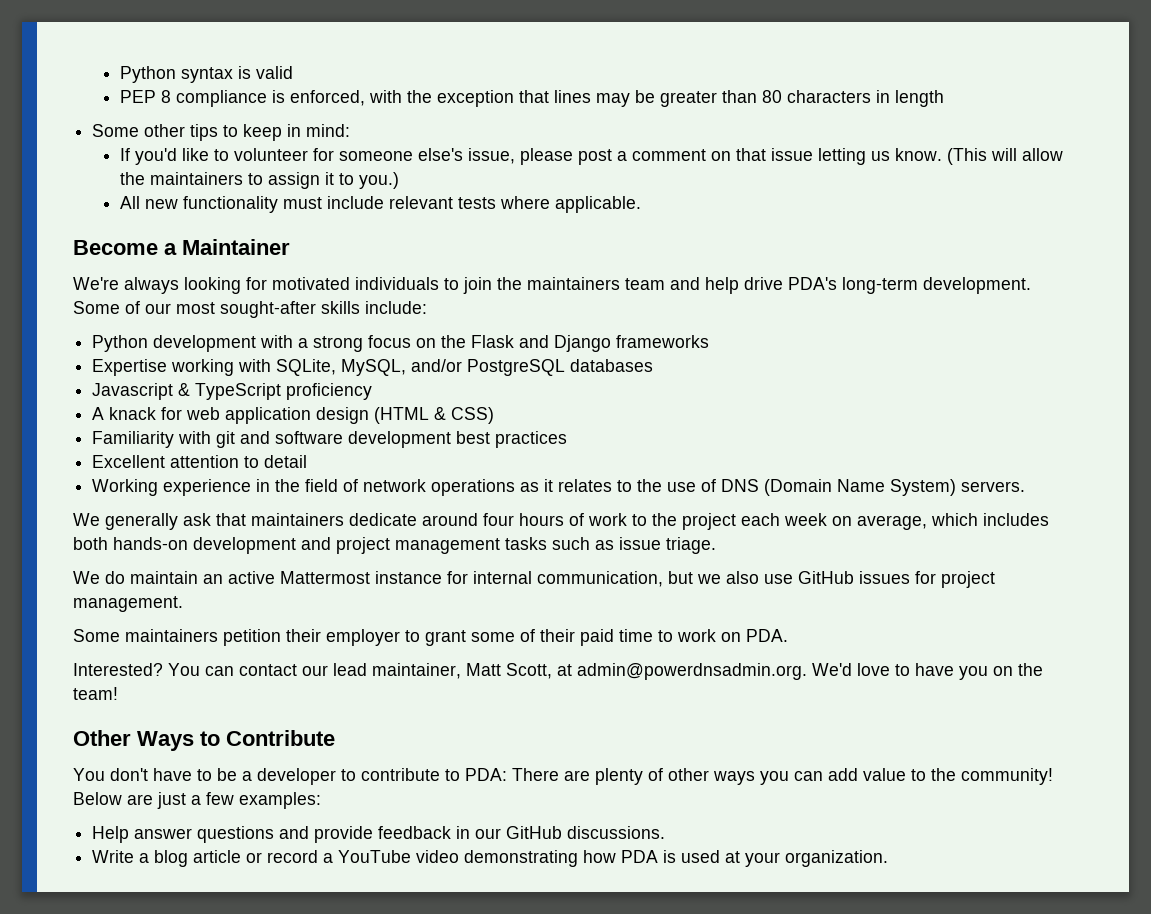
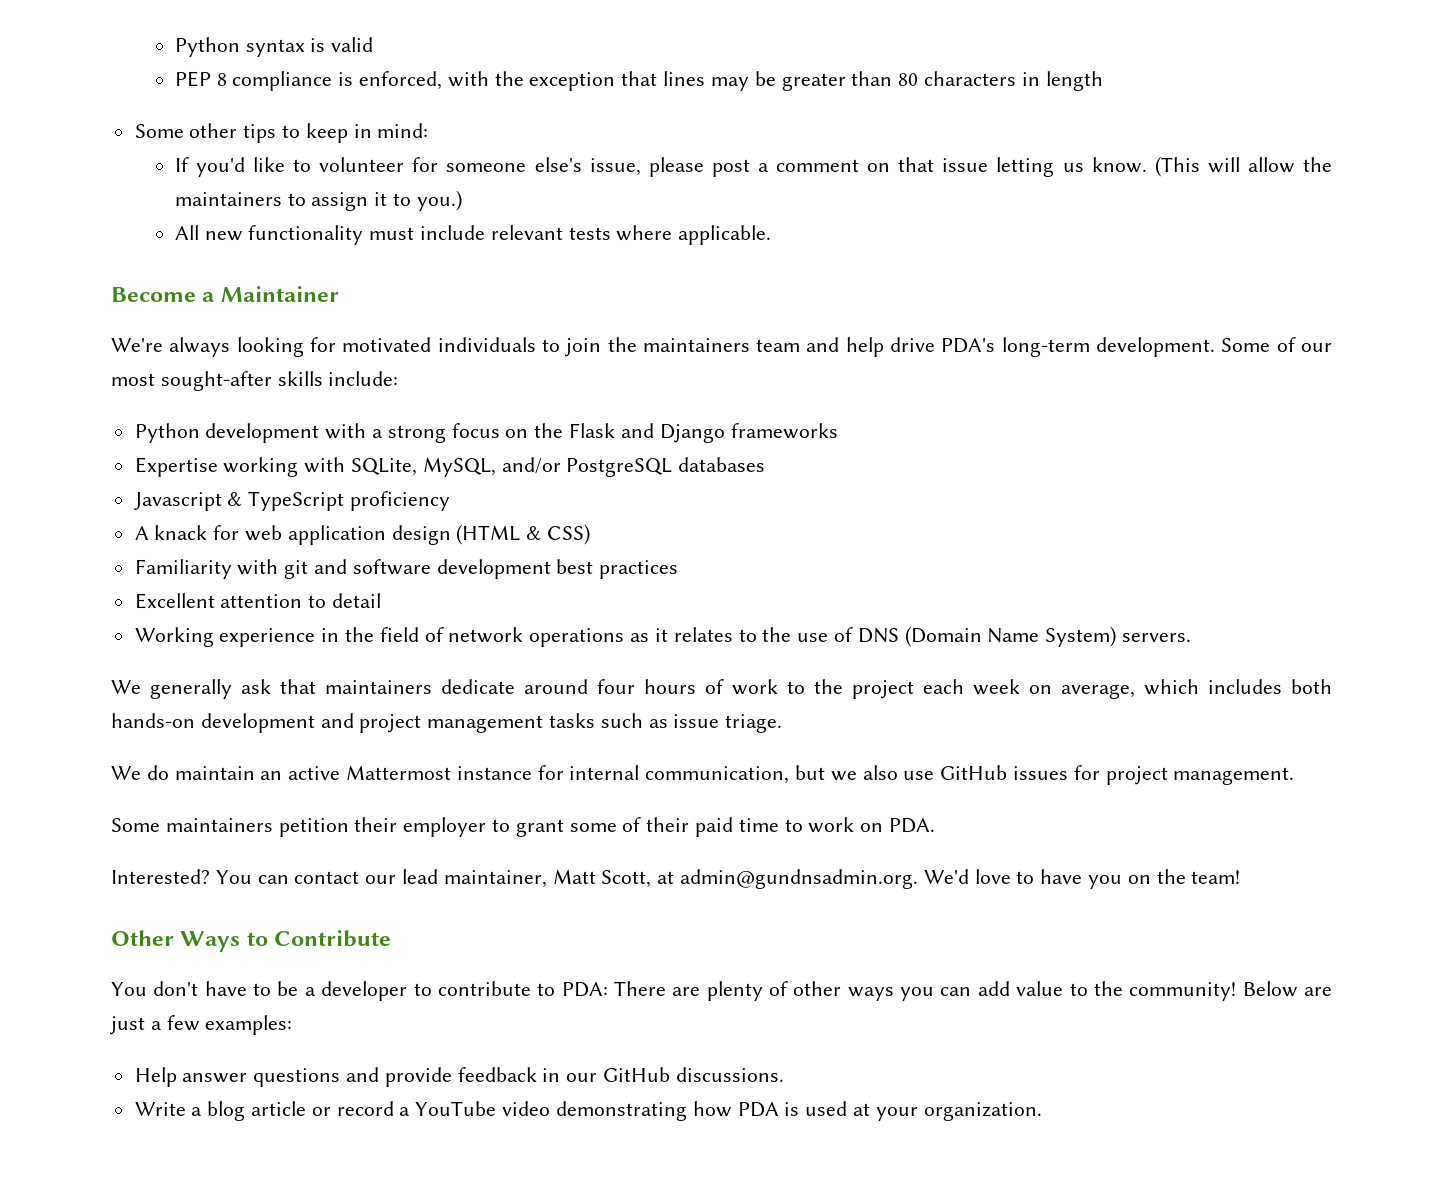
[577,663,807,680] admin@powerdnsadmin.org. -> [680,869,919,889] admin@gundnsadmin.org.

